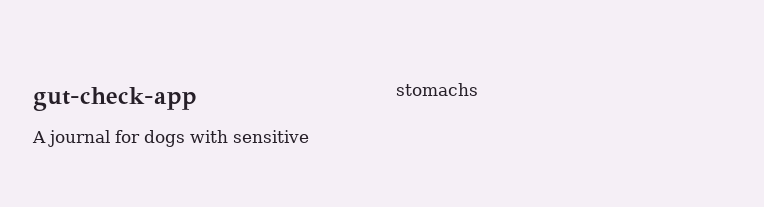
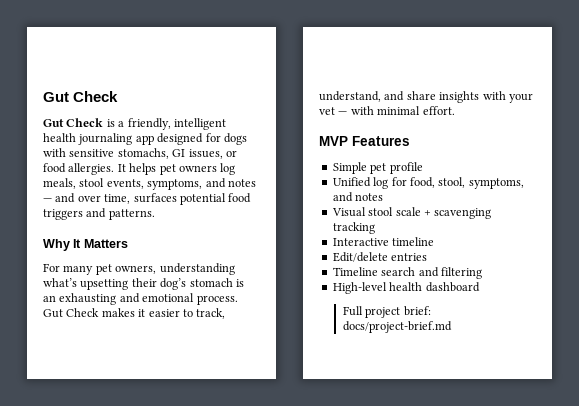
[33,87,197,111] [32,130,309,147] [396,83,478,96] gut-check-app // A journal for dogs with sensitive stomachs -> [43,91,119,102] [43,118,226,130] [43,133,247,145] [43,148,237,159] [43,163,236,175] [43,178,256,190] [43,193,252,205] [43,208,155,220] [43,239,128,251] [43,263,235,275] [43,278,244,290] [43,293,238,305] [43,308,226,319] [319,91,533,103] [319,106,455,115] [319,136,410,146] [332,162,423,174] [332,177,524,189] [332,192,384,202] [331,207,492,219] [332,222,375,234] [332,237,435,246] [332,252,428,262] [332,267,482,279] [332,282,480,294] [342,306,431,318] [342,321,452,333] Gut Check // Gut Check is a friendly, intelligent health journaling app designed for dogs with sensitive stomachs, GI issues, or food allergies. It helps pet owners log meals, stool events, symptoms, and notes — and over time, surfaces potential food triggers and patterns. // Why It Matters // For many pet owners, understanding what’s upsetting their dog’s stomach is an exhausting and emotional process. Gut Check makes it easier to track, understand, and share insights with your vet — with minimal effort. // MVP Features // Simple pet profile // Unified log for food, stool, symptoms, and notes // Visual stool scale + scavenging tracking // Interactive timeline // Edit/delete entries // Timeline search and filtering // High-level health dashboard // Full project brief: docs/project-brief.md

